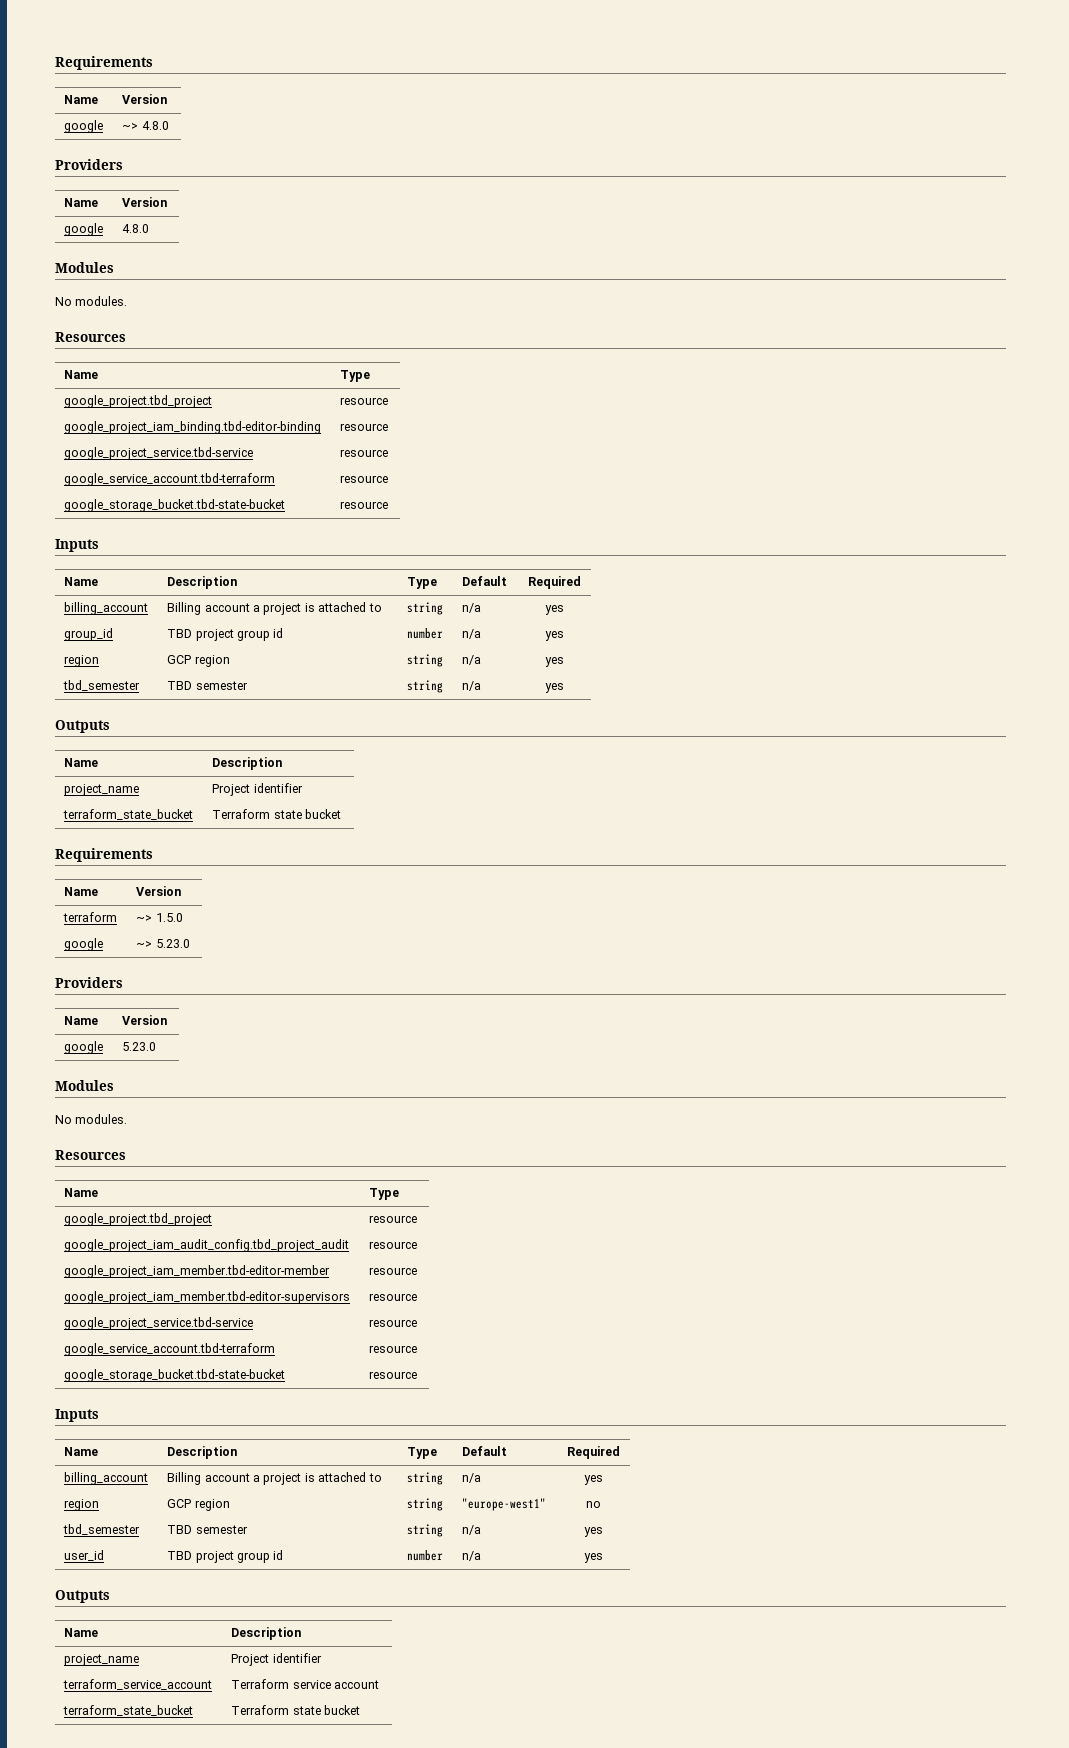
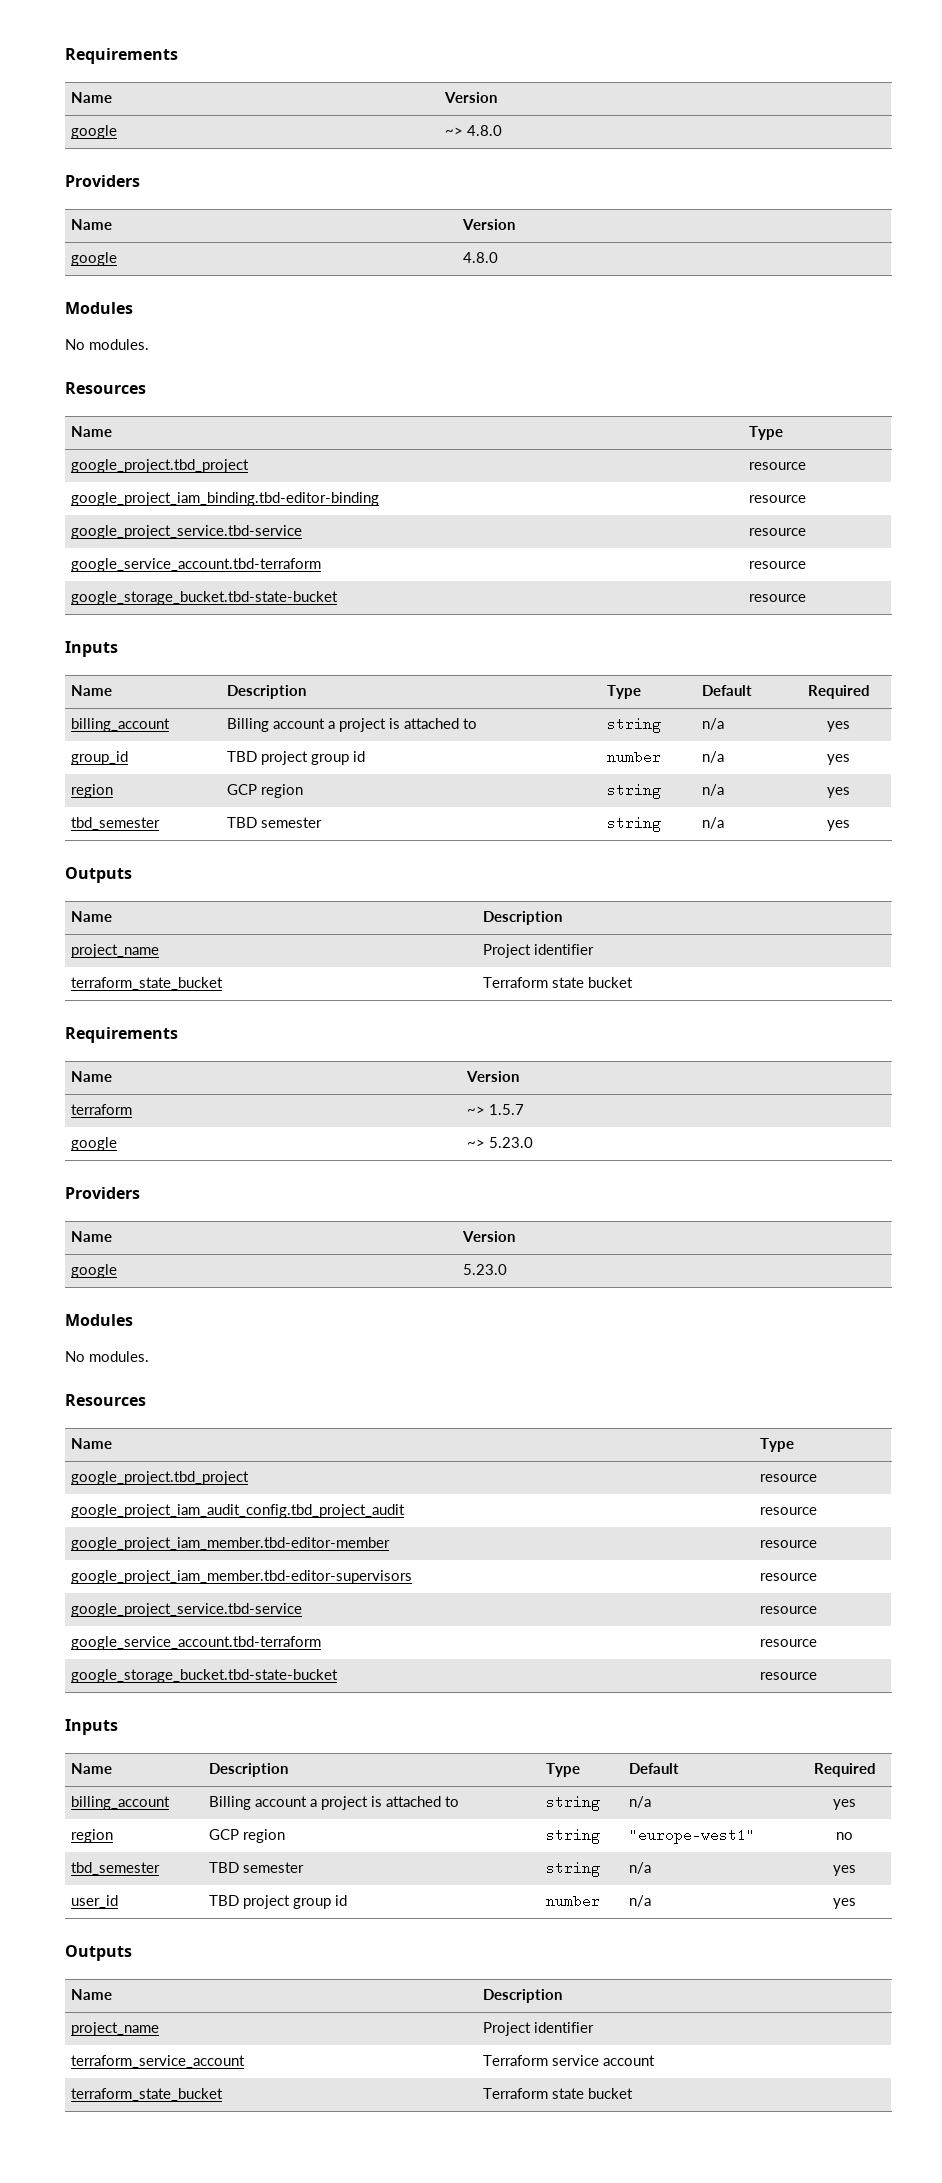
[155,913,183,922] 1.5.0 -> [488,1104,524,1115] 1.5.7

